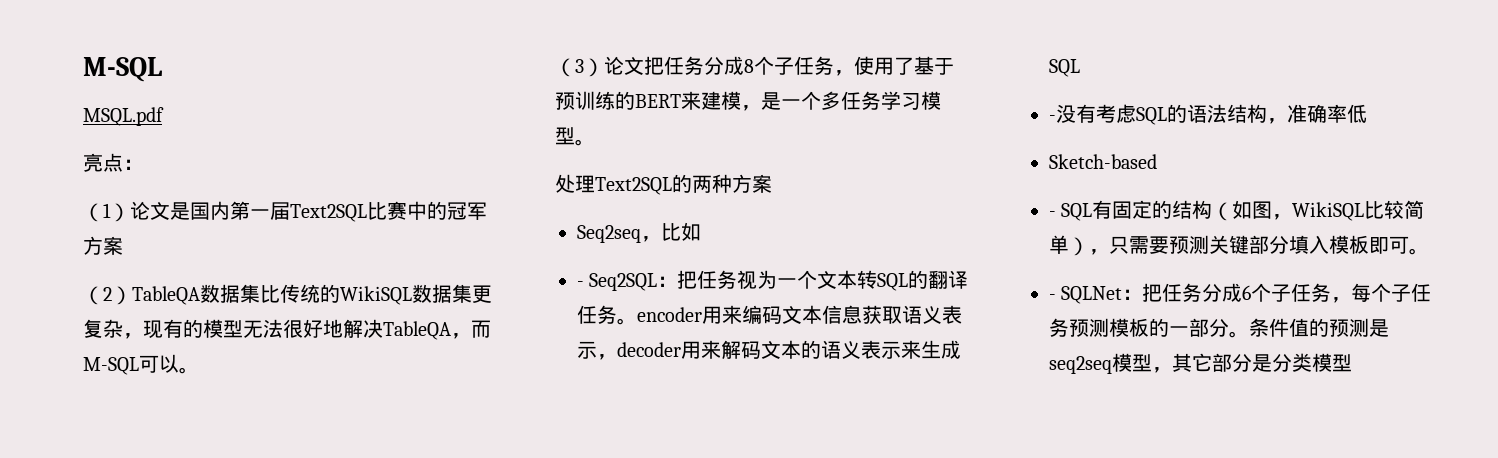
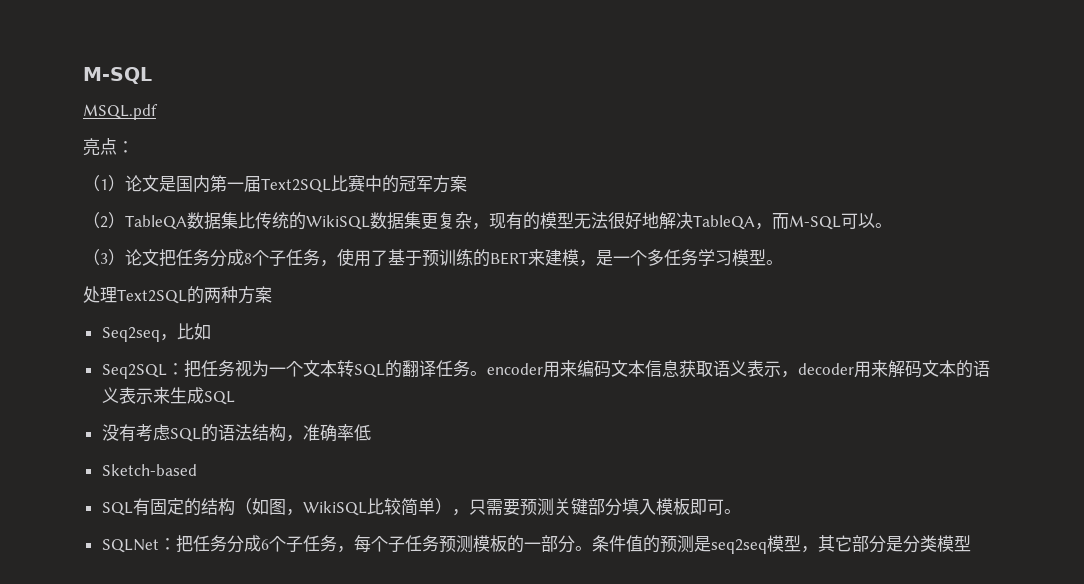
[577,281,584,287] - -> (211, 331) none
[1049,115,1056,121] - -> (235, 398) none
[1049,211,1056,217] - -> (197, 470) none
[1049,294,1056,300] - -> (741, 511) none

